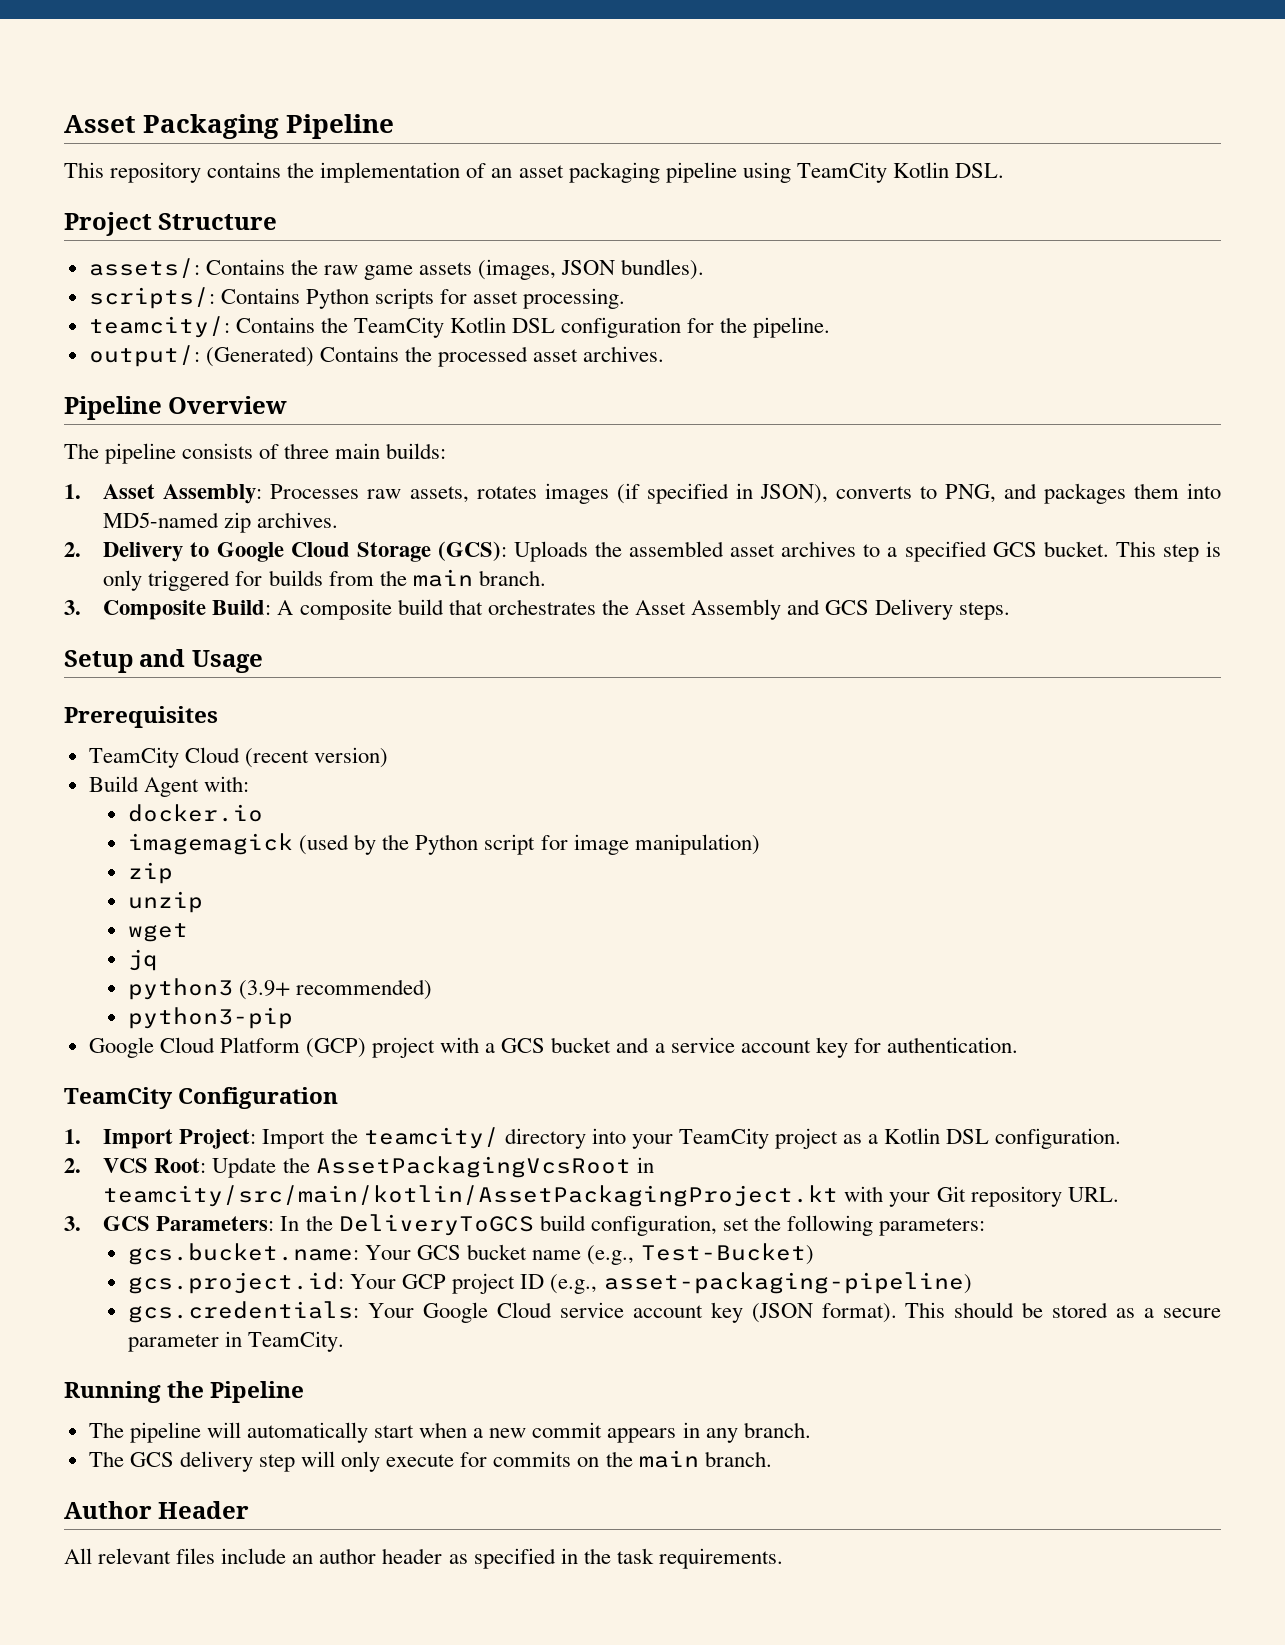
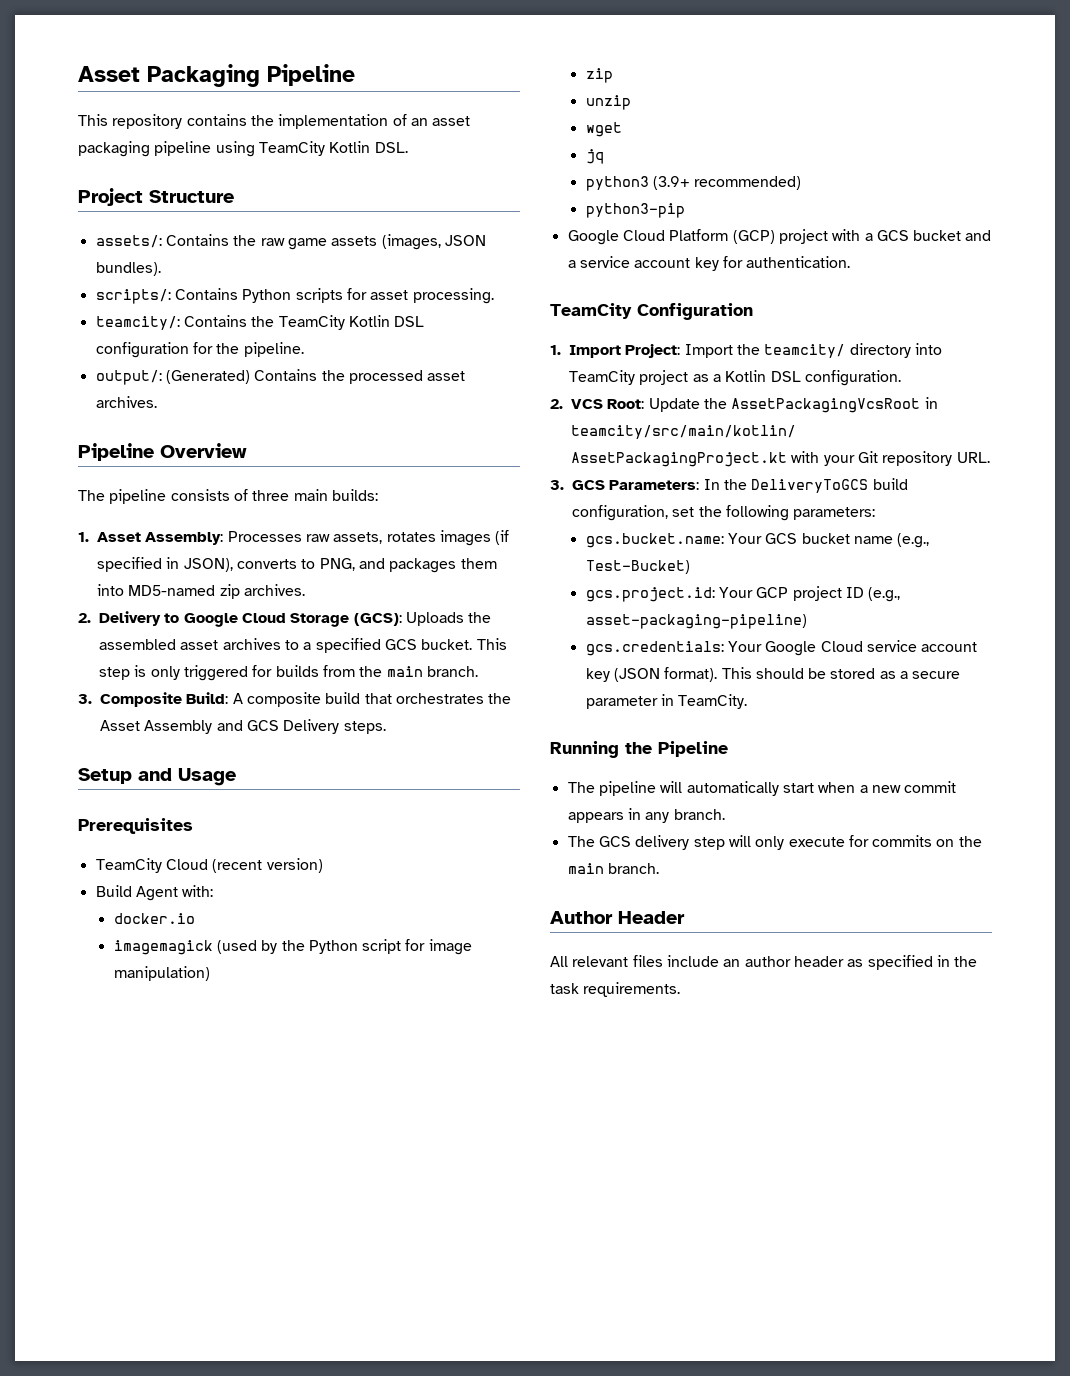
[631,1134,673,1149] your -> (942, 349) none

